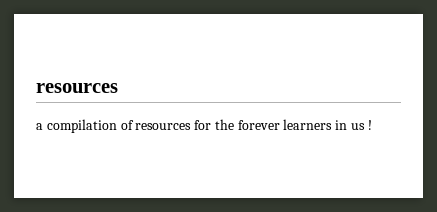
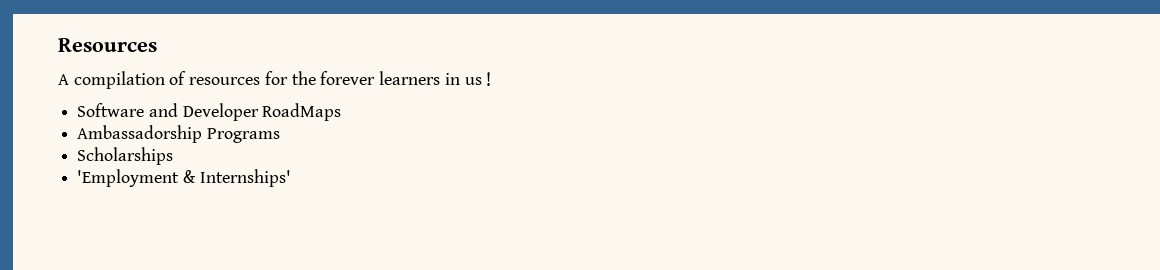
[36,83,118,93] [36,123,43,130] resources // a -> [58,38,157,52] [58,74,69,85] Resources // A
(372, 125) none -> [77,103,342,121] [77,125,280,143] [77,147,174,165] [77,169,291,187] // Software and Developer RoadMaps // Ambassadorship Programs // Scholarships // 'Employment & Internships'

